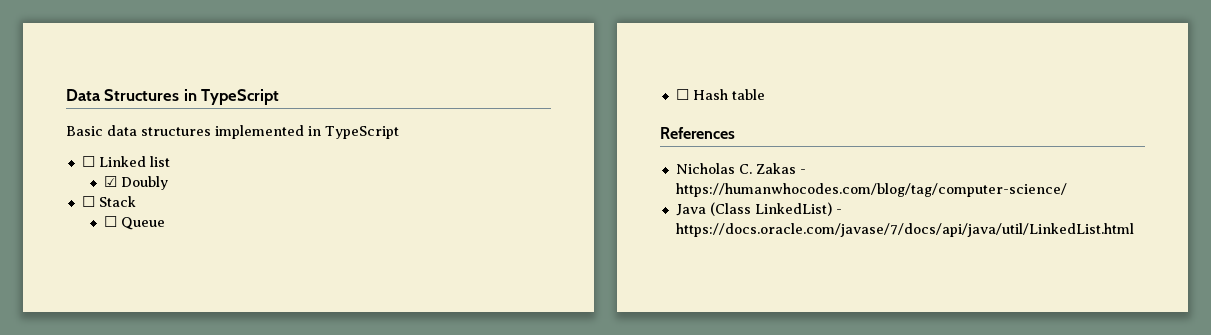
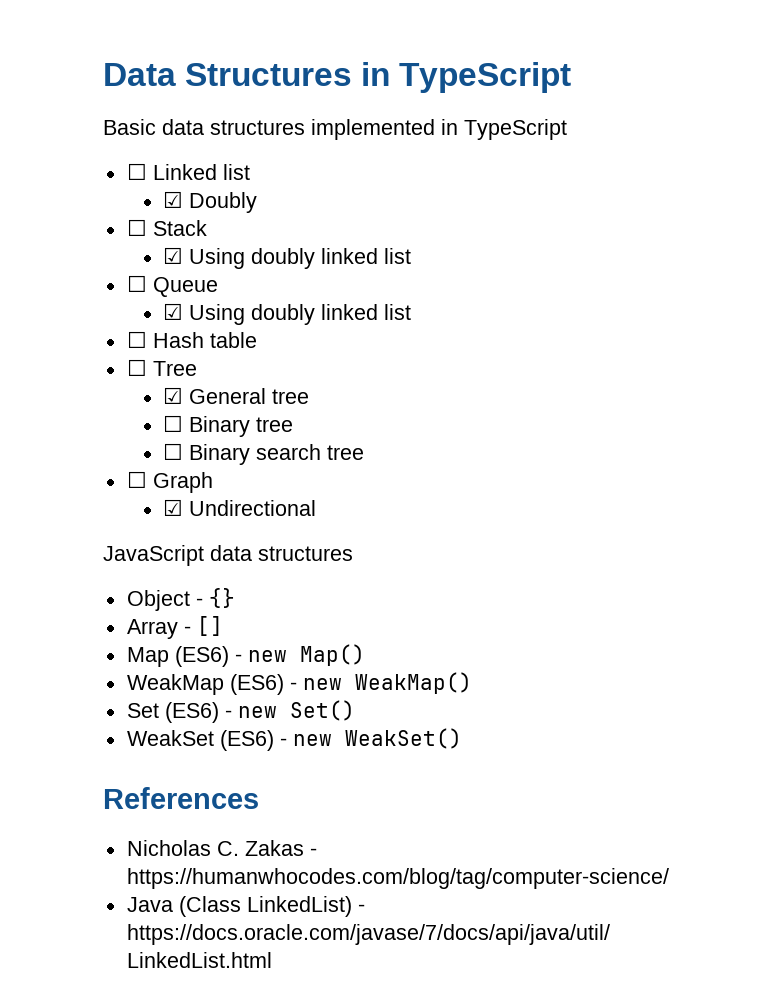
[103,216,165,230] [675,89,765,100] ☐ Queue // ☐ Hash table -> [163,247,412,269] [126,275,218,297] [163,303,412,325] [126,331,257,348] [126,359,197,376] [163,387,310,404] [163,415,294,437] [163,443,365,465] [126,471,213,493] [163,499,317,516] [103,545,353,566] [126,588,235,611] [126,616,223,639] [126,644,365,667] [126,672,472,695] [126,700,355,723] [126,728,462,751] ☑ Using doubly linked list // ☐ Queue // ☑ Using doubly linked list // ☐ Hash table // ☐ Tree // ☑ General tree // ☐ Binary tree // ☐ Binary search tree // ☐ Graph // ☑ Undirectional // JavaScript data structures // Object - {} // Array - [] // Map (ES6) - new Map() // WeakMap (ES6) - new WeakMap() // Set (ES6) - new Set() // WeakSet (ES6) - new WeakSet()

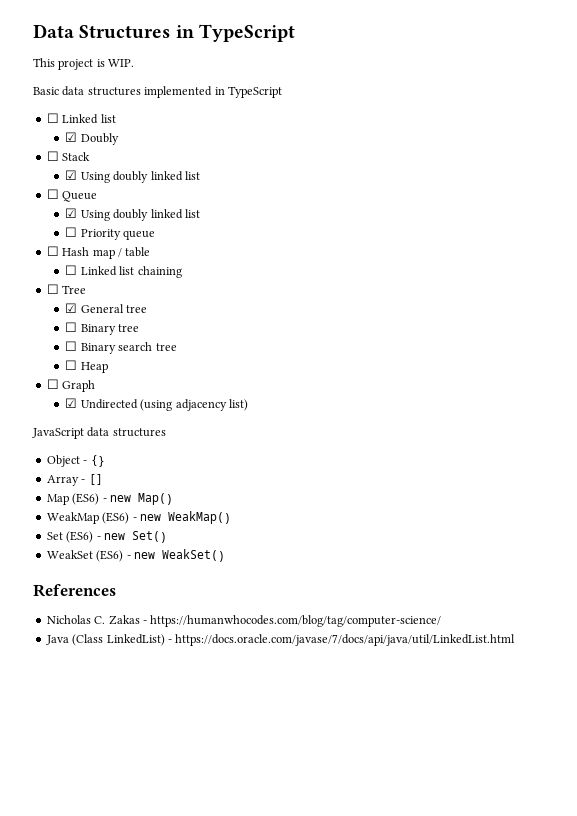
(572, 77) none -> [33,58,135,70] // This project is WIP.
(412, 312) none -> [65,227,156,240] // ☐ Priority queue
(204, 340) none -> [92,248,122,259] map /
(257, 340) none -> [65,265,182,278] // ☐ Linked list chaining
(365, 452) none -> [65,360,108,373] // ☐ Heap
[189,500,317,516] Undirectional -> [80,399,248,411] Undirected (using adjacency list)

